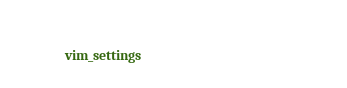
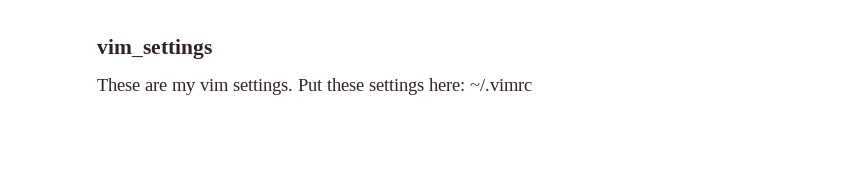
(141, 56) none -> [97,78,532,95] // These are my vim settings. Put these settings here: ~/.vimrc

